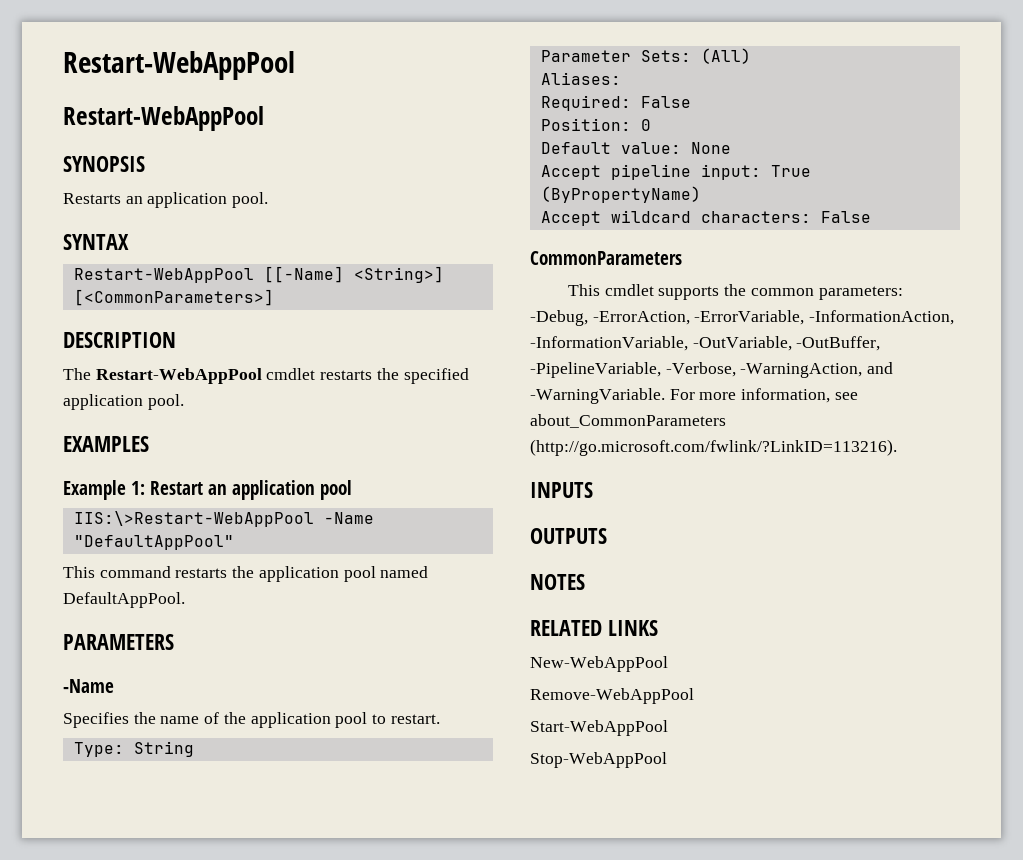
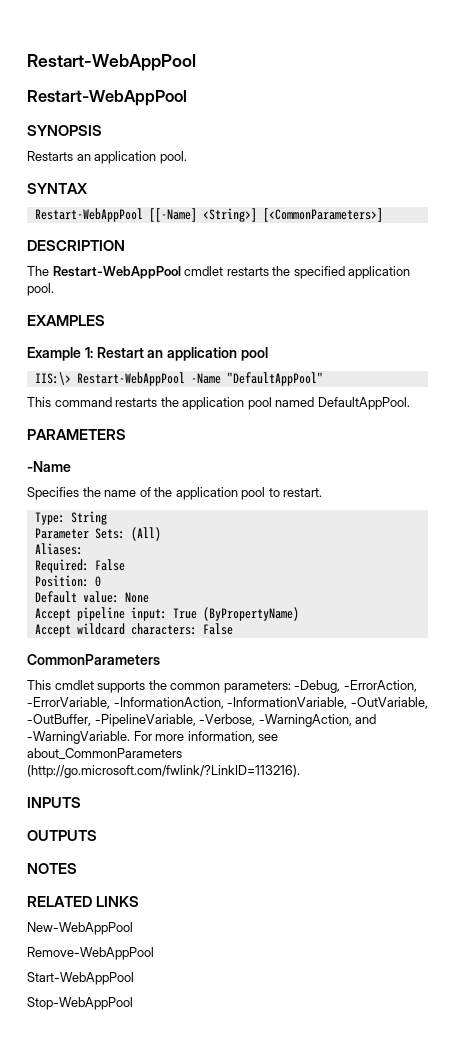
[73,511,314,527] IIS:\>Restart-WebAppPool -> [34,372,185,386] IIS:\> Restart-WebAppPool

